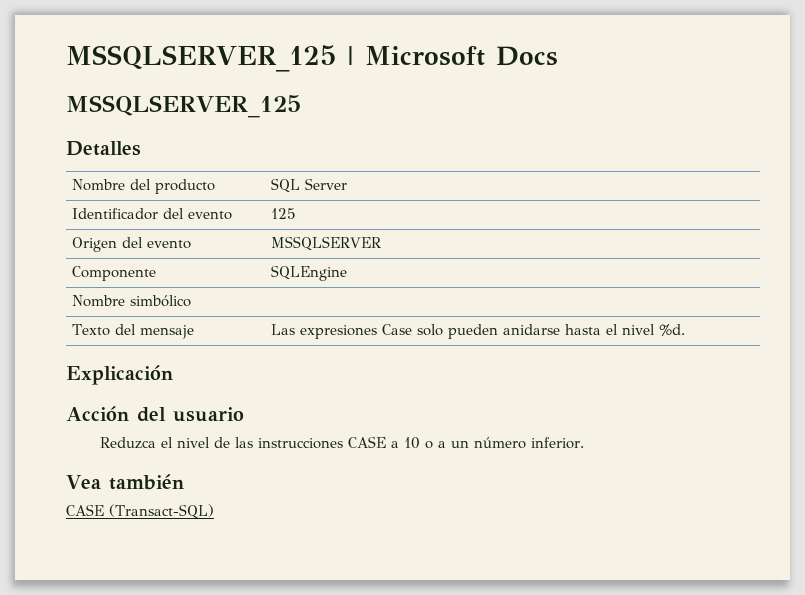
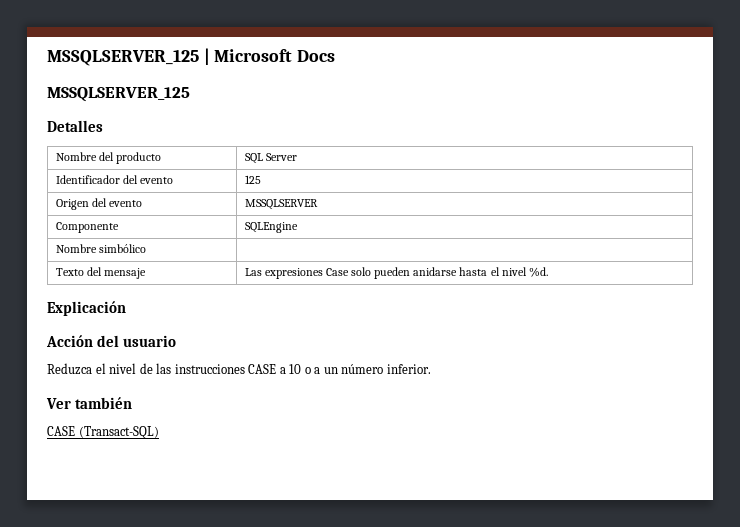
[66,475,101,489] Vea -> [46,398,71,409] Ver

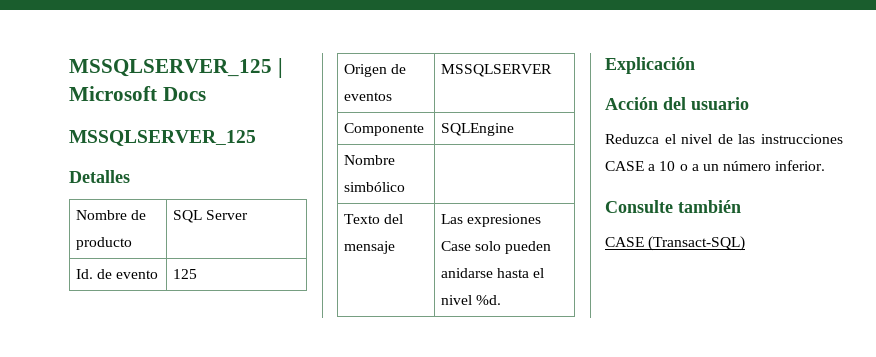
[98,152,114,161] del -> [131,210,147,220] de
[55,175,138,184] Identificador del -> [75,269,113,279] Id. de
[91,198,142,207] del evento -> [391,64,407,74] [343,92,392,101] de eventos
[46,398,71,409] Ver -> [605,200,673,213] Consulte

